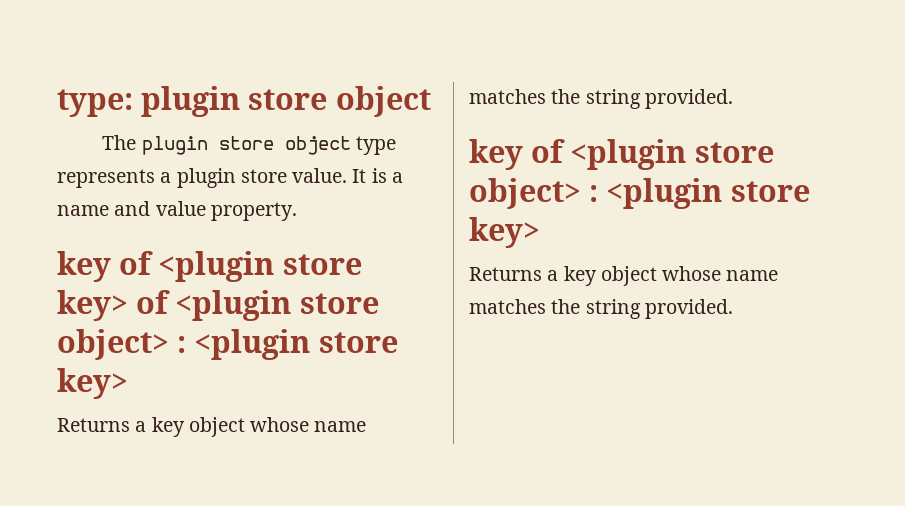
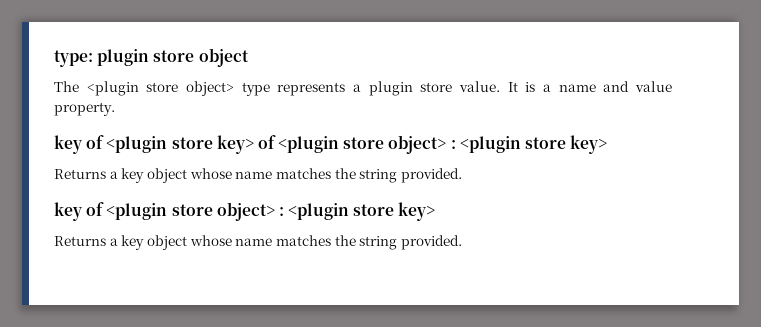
[141,136,351,155] plugin store object -> [86,81,234,96] <plugin store object>

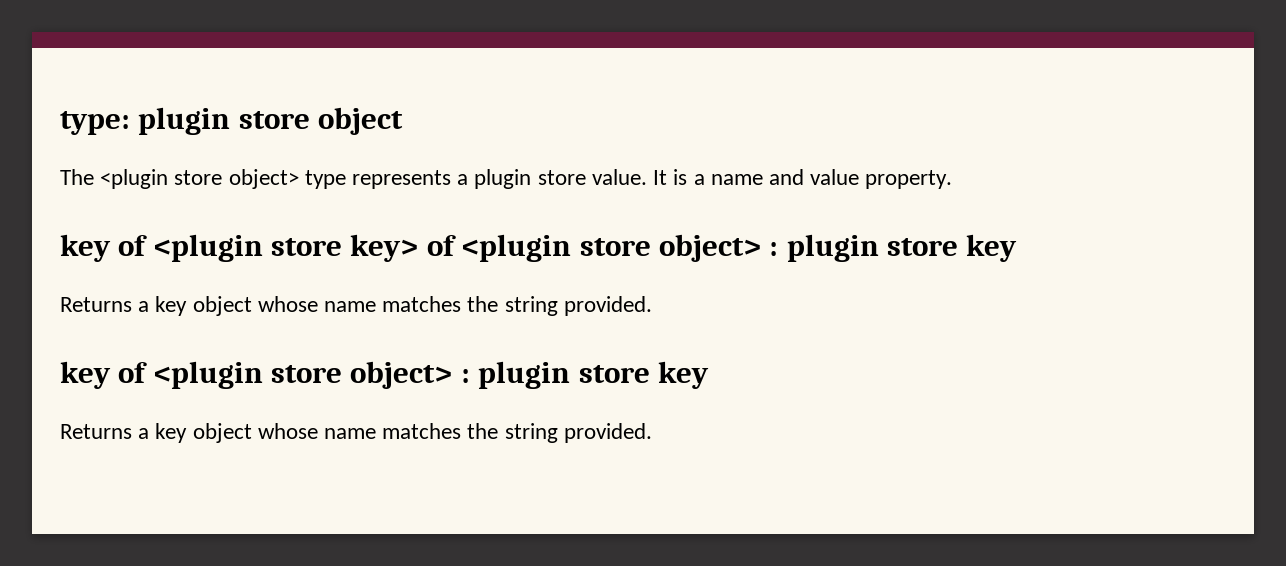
[459,135,608,154] <plugin store key> -> [786,234,1018,262] plugin store key
[288,202,436,221] <plugin store key> -> [478,361,709,389] plugin store key

